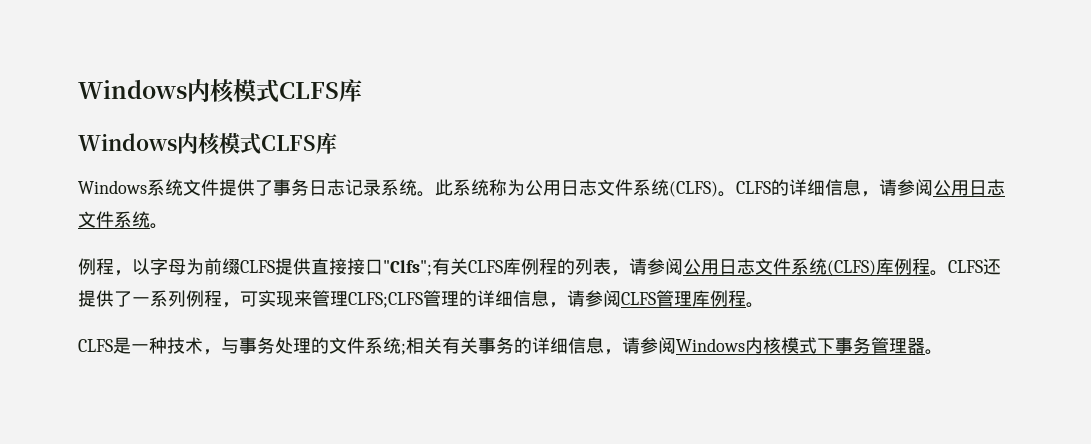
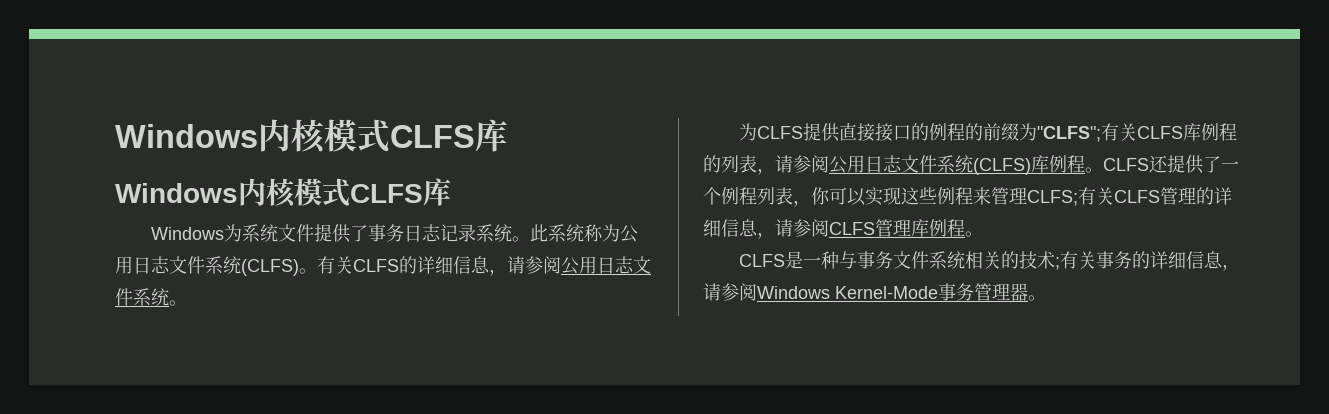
(147, 187) none -> [223,224,242,242] 为
(736, 194) none -> [317,256,353,274] 有关
[78,258,432,276] 例程，以字母为前缀CLFS提供直接接口"Clfs"; -> [738,123,1101,142] 为CLFS提供直接接口的例程的前缀为"CLFS";
[150,290,423,308] 系列例程，可实现来管理CLFS;CLFS -> [703,187,1160,207] 个例程列表，你可以实现这些例程来管理CLFS;有关CLFS
[167,337,442,355] 技术，与事务处理的文件系统;相关 -> [838,251,1060,270] 与事务文件系统相关的技术;
[745,337,835,354] 内核模式下 -> [835,286,938,299] Kernel-Mode

